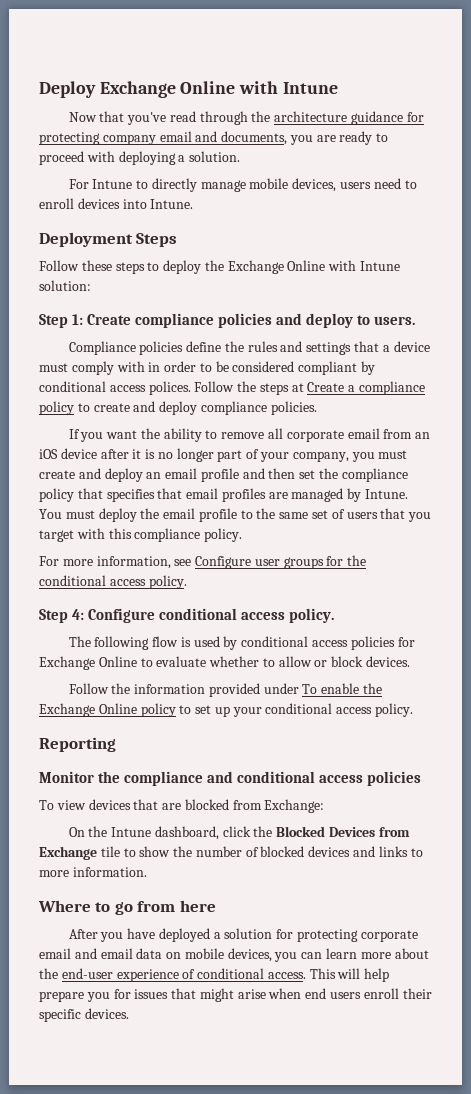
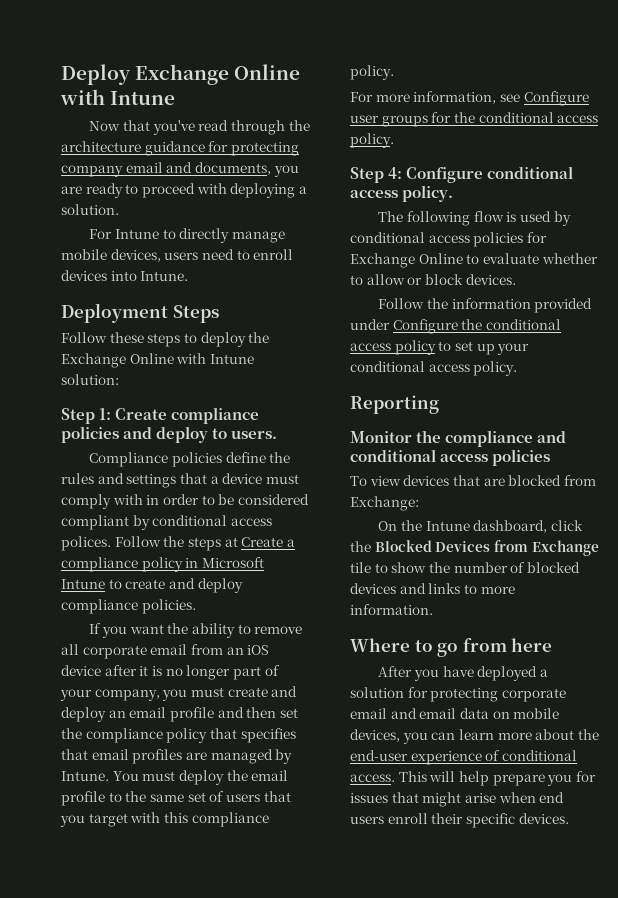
(74, 408) none -> [185,557,264,568] [61,579,105,589] in Microsoft Intune
[302,683,383,694] [39,703,137,717] To enable the Exchange Online -> [392,319,561,334] [350,343,391,351] Configure the conditional access

